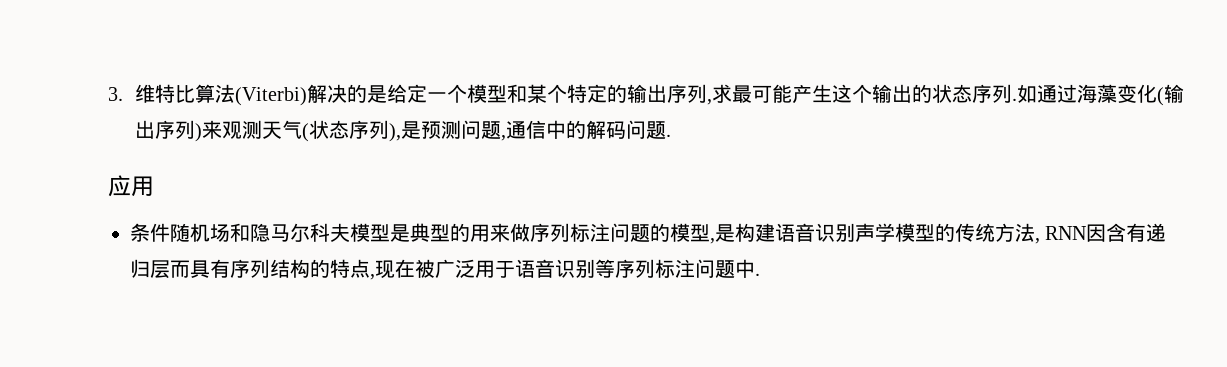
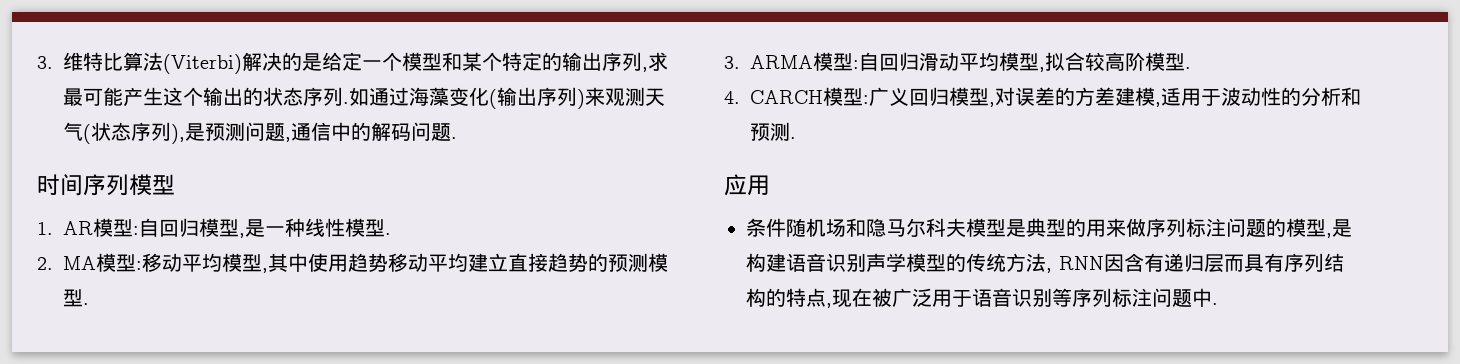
(671, 135) none -> [37,174,175,196] [37,218,391,238] [37,253,668,273] [63,289,89,307] [724,52,1191,72] [724,87,1361,107] [750,122,796,141] // 时间序列模型 // 1. AR模型:自回归模型,是一种线性模型. // 2. MA模型:移动平均模型,其中使用趋势移动平均建立直接趋势的预测模型. // 3. ARMA模型:自回归滑动平均模型,拟合较高阶模型. // 4. CARCH模型:广义回归模型,对误差的方差建模,适用于波动性的分析和预测.

